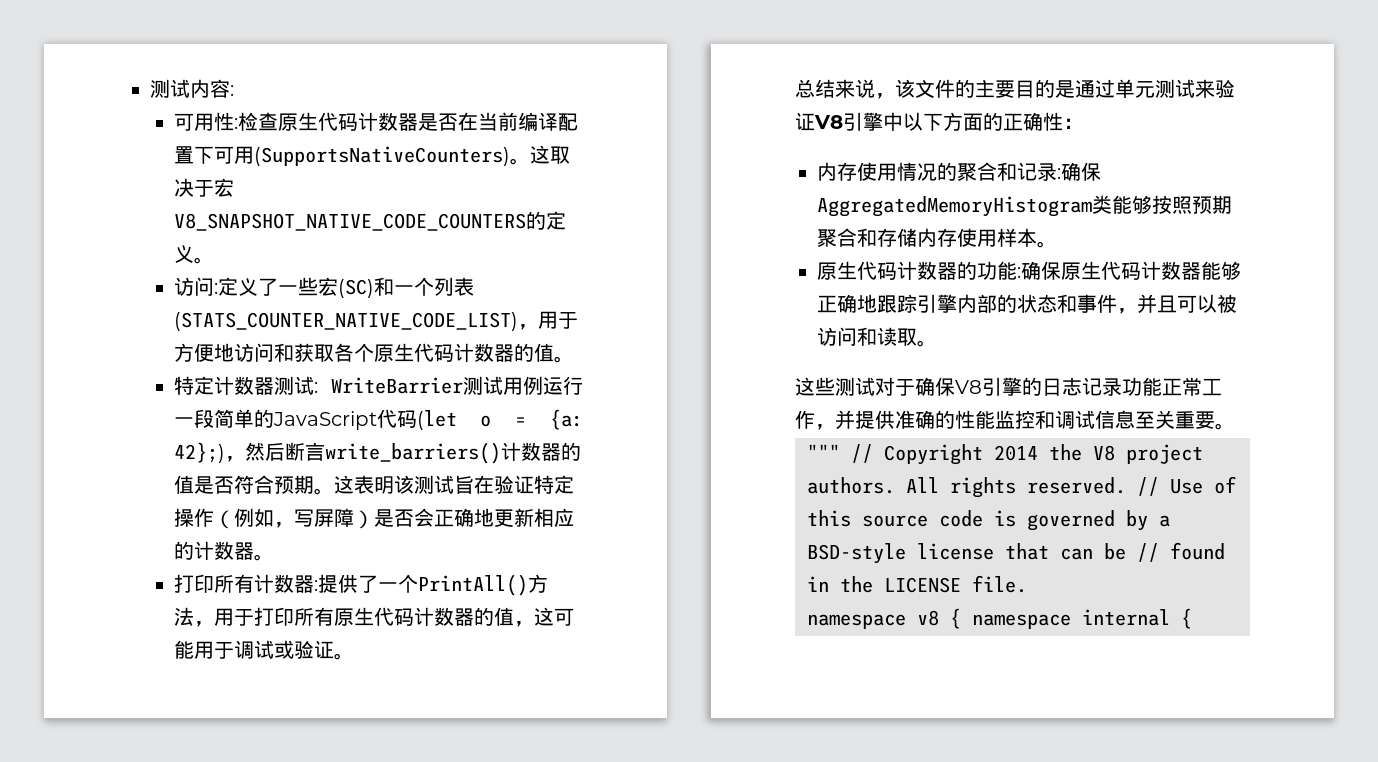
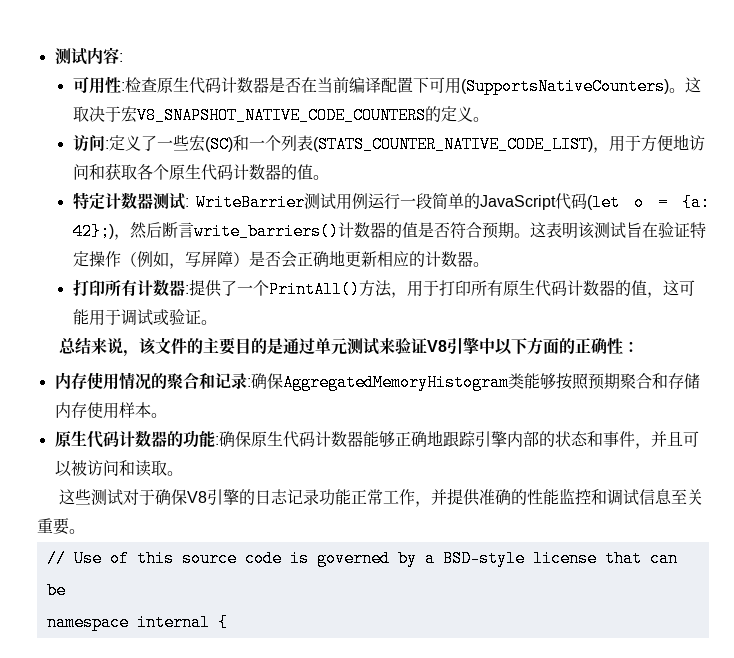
[807,444,1203,465] [807,477,1126,498] """ // Copyright 2014 the V8 project authors. All rights reserved. -> (85, 531) none
[1137,542,1225,562] [807,575,1027,593] [807,608,961,629] // found in the LICENSE file. // namespace v8 { -> (66, 590) //

